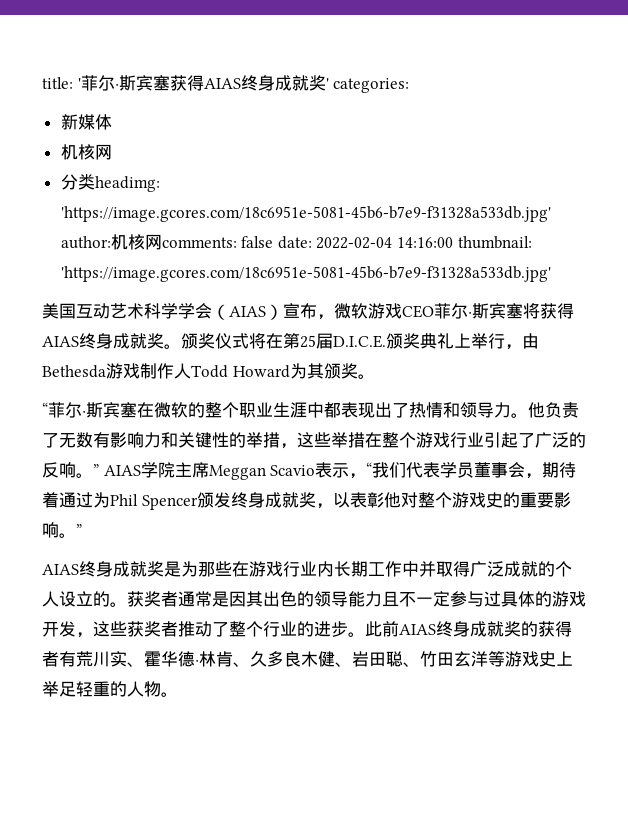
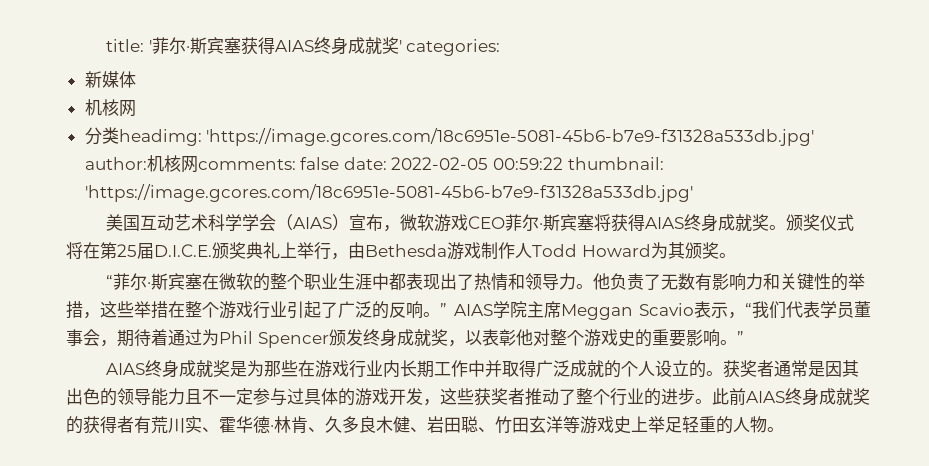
[316,237,454,249] 2022-02-04 14:16:00 -> [391,157,564,170] 2022-02-05 00:59:22

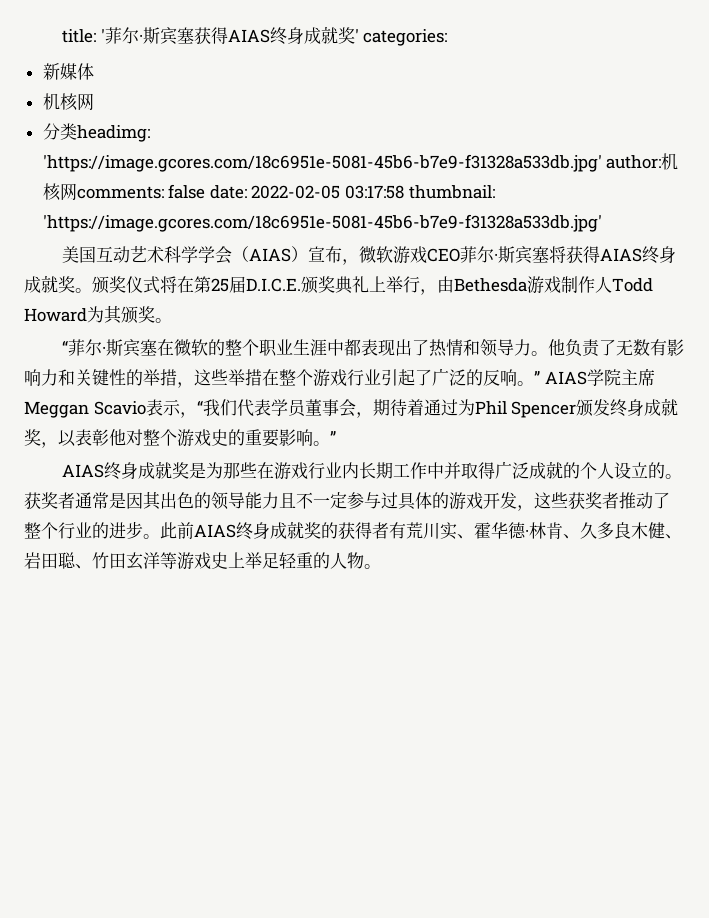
[493,157,564,170] 00:59:22 -> [345,185,405,199] 03:17:58

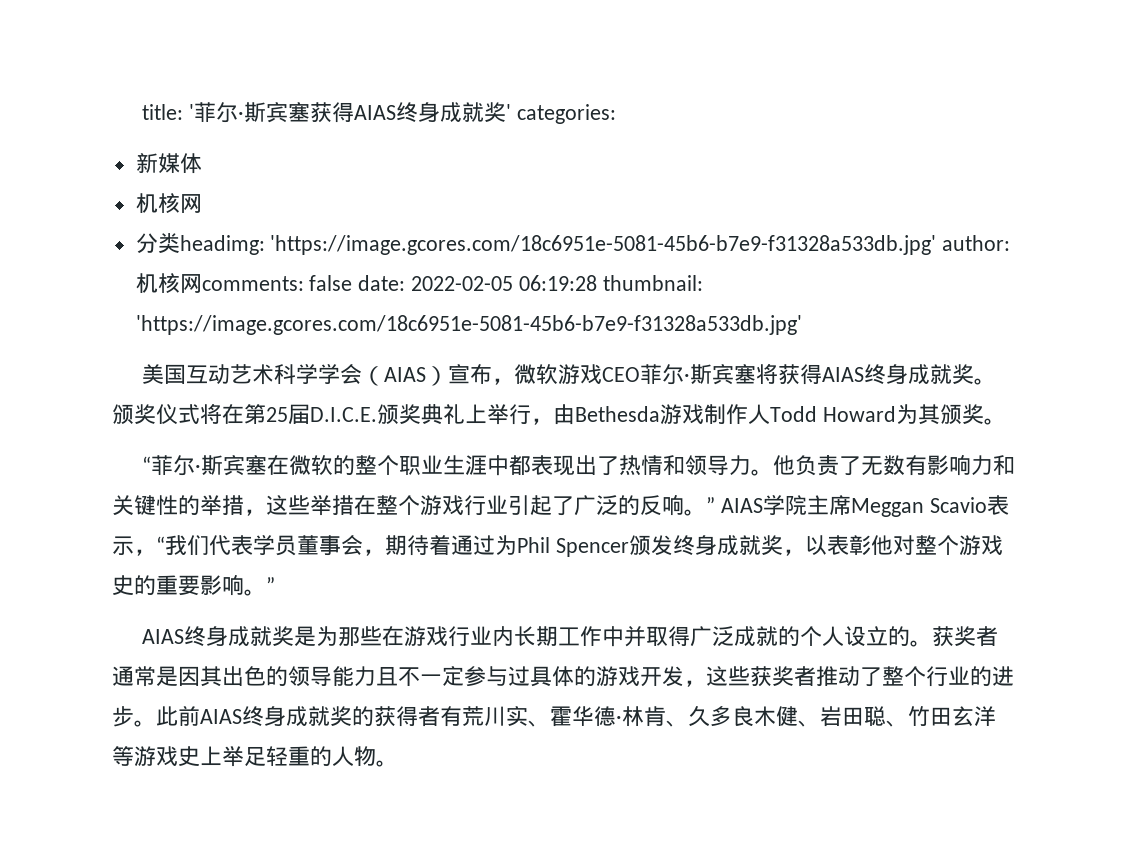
[345,185,405,199] 03:17:58 -> [518,275,597,291] 06:19:28

